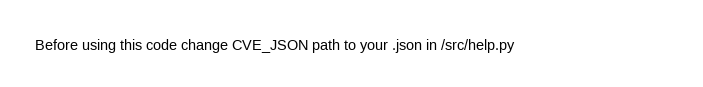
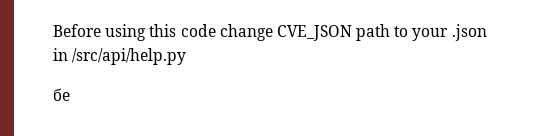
[441,39,515,53] /src/help.py -> [72,48,187,65] [53,88,70,101] /src/api/help.py // бе

